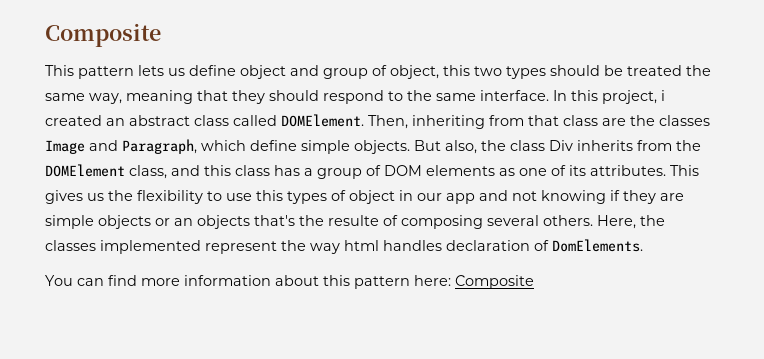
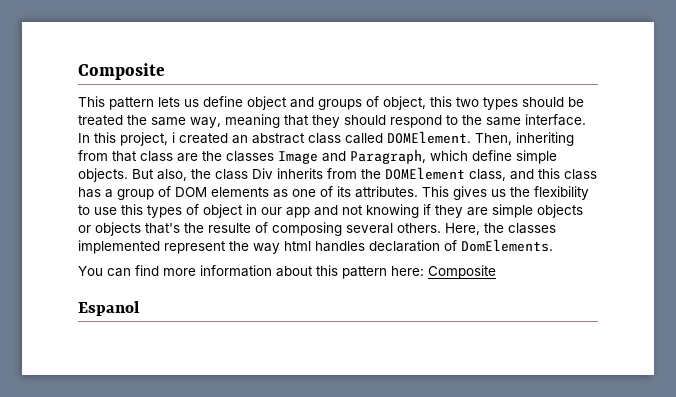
[323,68,368,79] group -> [318,99,362,110] groups
[174,218,193,226] an -> (91, 229) none
(534, 282) none -> [78,301,140,316] // Espanol

